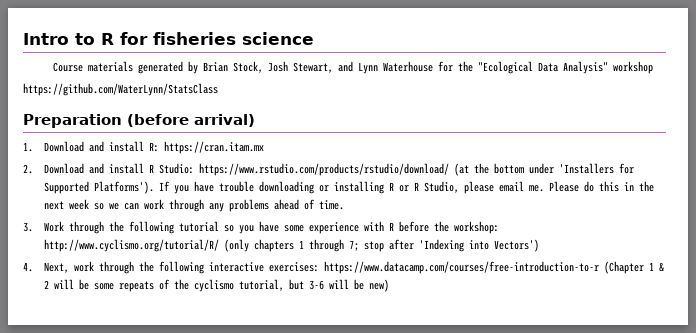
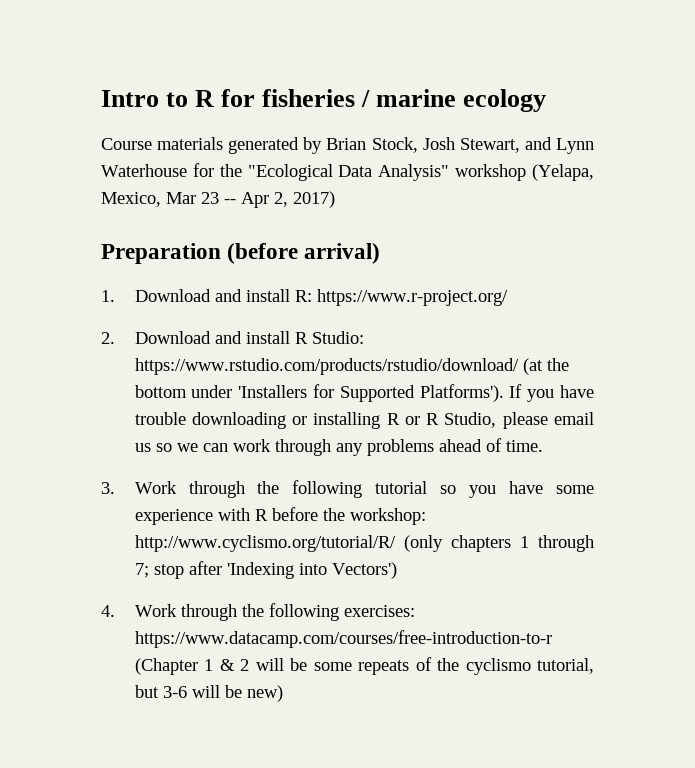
[242,32,314,45] science -> [361,89,547,112] / marine ecology
[23,83,218,96] // https://github.com/WaterLynn/StatsClass -> [532,164,594,181] [101,191,335,208] (Yelapa, Mexico, Mar 23 -- Apr 2, 2017)
[164,141,265,154] https://cran.itam.mx -> [316,289,508,306] https://www.r-project.org/
[529,181,655,192] [44,199,90,210] me. Please do this in the next week -> [134,443,151,452] us
[44,261,265,274] Next, work through the following interactive -> [134,603,339,621] Work through the following

